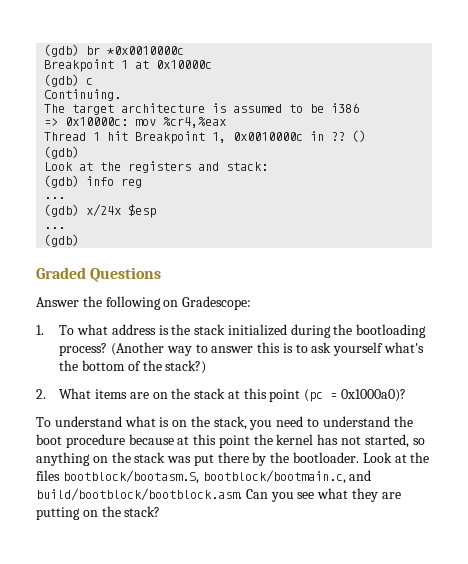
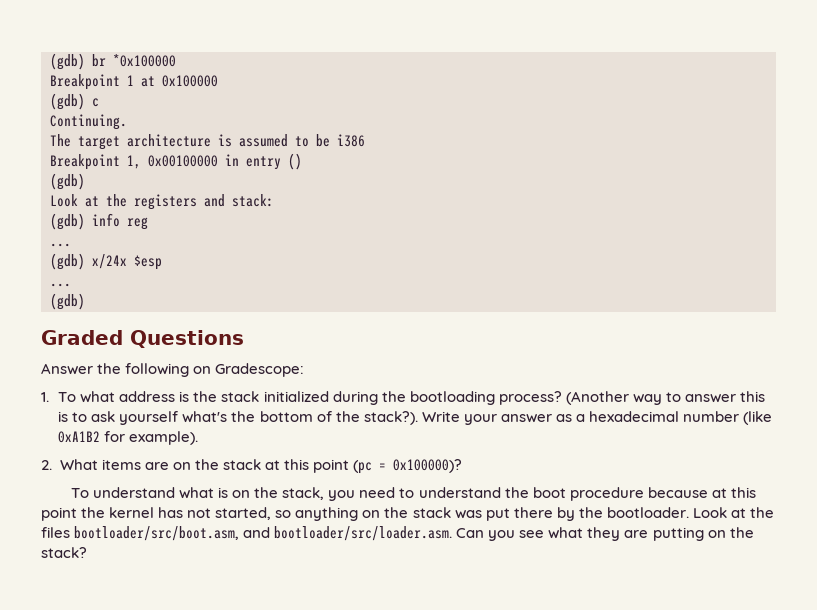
[107,46,185,55] *0x0010000c -> [113,54,176,67] *0x100000
[156,60,213,69] 0x10000c -> [162,75,218,87] 0x100000
[44,117,227,128] [44,131,346,144] => 0x10000c: mov %cr4,%eax // Thread 1 hit Breakpoint 1, 0x0010000c in ?? -> [50,154,281,170] Breakpoint 1, 0x00100000 in entry
[165,360,207,374] stack?) -> [363,411,773,425] [58,431,199,445] stack?). Write your answer as a hexadecimal number (like 0xA1B2 for example).
[341,389,407,402] 0x1000a0)? -> [392,459,462,473] 0x100000)?
[62,470,372,484] [36,488,242,501] bootblock/bootasm.S, bootblock/bootmain.c, and build/bootblock/bootblock.asm. -> [74,526,453,541] bootloader/src/boot.asm, and bootloader/src/loader.asm.

